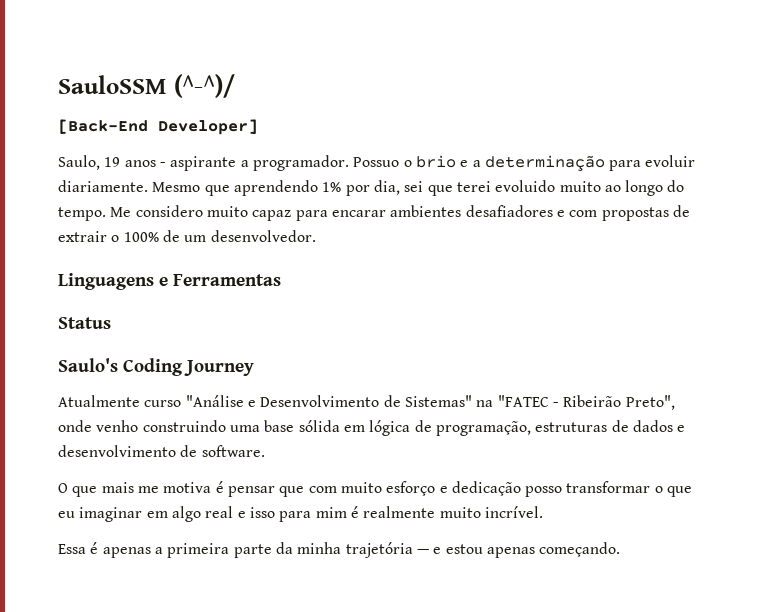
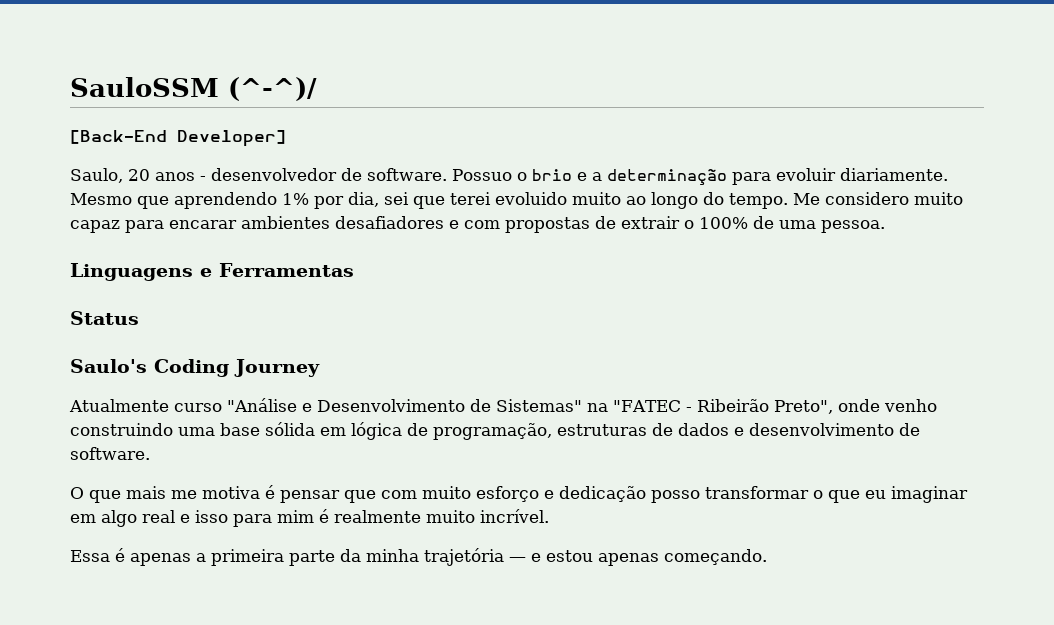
[104,157,121,167] 19 -> [128,169,150,181] 20
[170,155,349,171] aspirante a programador. -> [211,168,447,181] desenvolvedor de software.
[184,230,316,242] um desenvolvedor. -> [779,220,885,233] uma pessoa.

